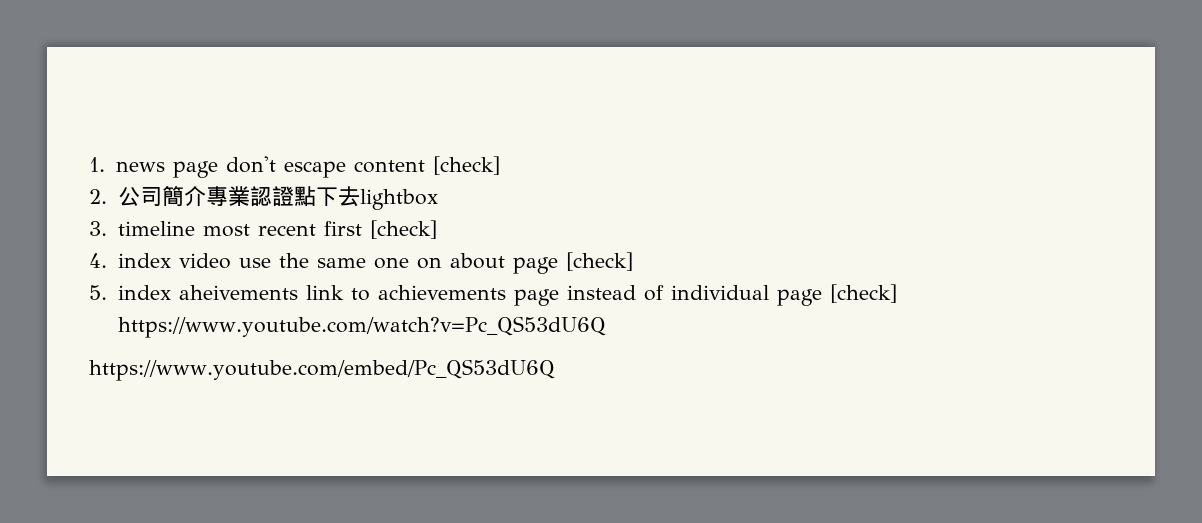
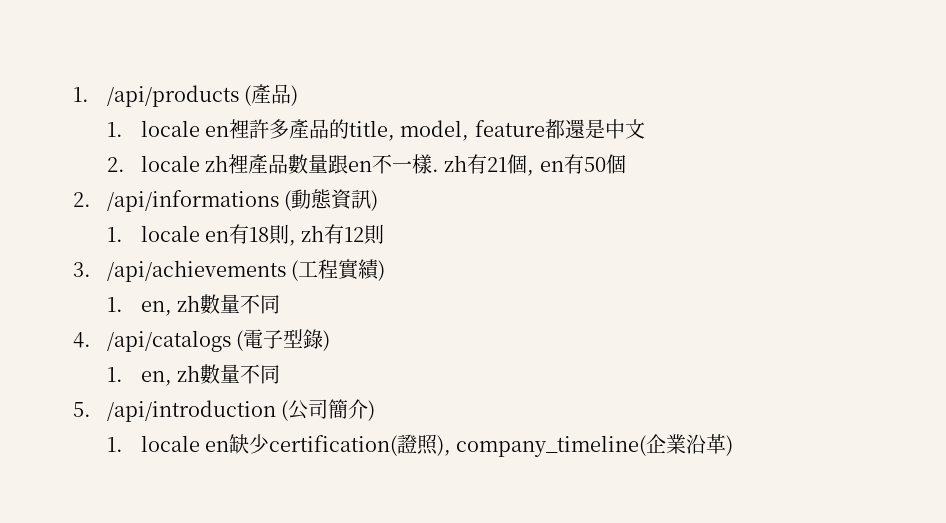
[89,156,500,178] [89,186,438,210] [89,220,437,239] [89,252,633,274] [89,284,897,306] [117,316,606,338] [89,359,555,381] 1. news page don't escape content [check] // 2.公司簡介專業認證點下去lightbox // 3. timeline most recent first [check] // 4. index video use the same one on about page [check] // 5. index aheivements link to achievements page instead of individual page [check] https://www.youtube.com/watch?v=Pc_QS53dU6Q // https://www.youtube.com/embed/Pc_QS53dU6Q -> [73,84,299,107] [106,119,645,141] [106,154,626,176] [73,189,379,212] [106,224,385,246] [73,259,386,282] [106,294,281,316] [73,329,331,352] [106,364,281,386] [73,399,376,422] [106,434,734,457] 1. /api/products (產品) // 1. locale en裡許多產品的title, model, feature都還是中文 // 2. locale zh裡產品數量跟en不一樣. zh有21個, en有50個 // 2. /api/informations (動態資訊) // 1. locale en有18則, zh有12則 // 3. /api/achievements (工程實績) // 1. en, zh數量不同 // 4. /api/catalogs (電子型錄) // 1. en, zh數量不同 // 5. /api/introduction (公司簡介) // 1. locale en缺少certification(證照), company_timeline(企業沿革)

